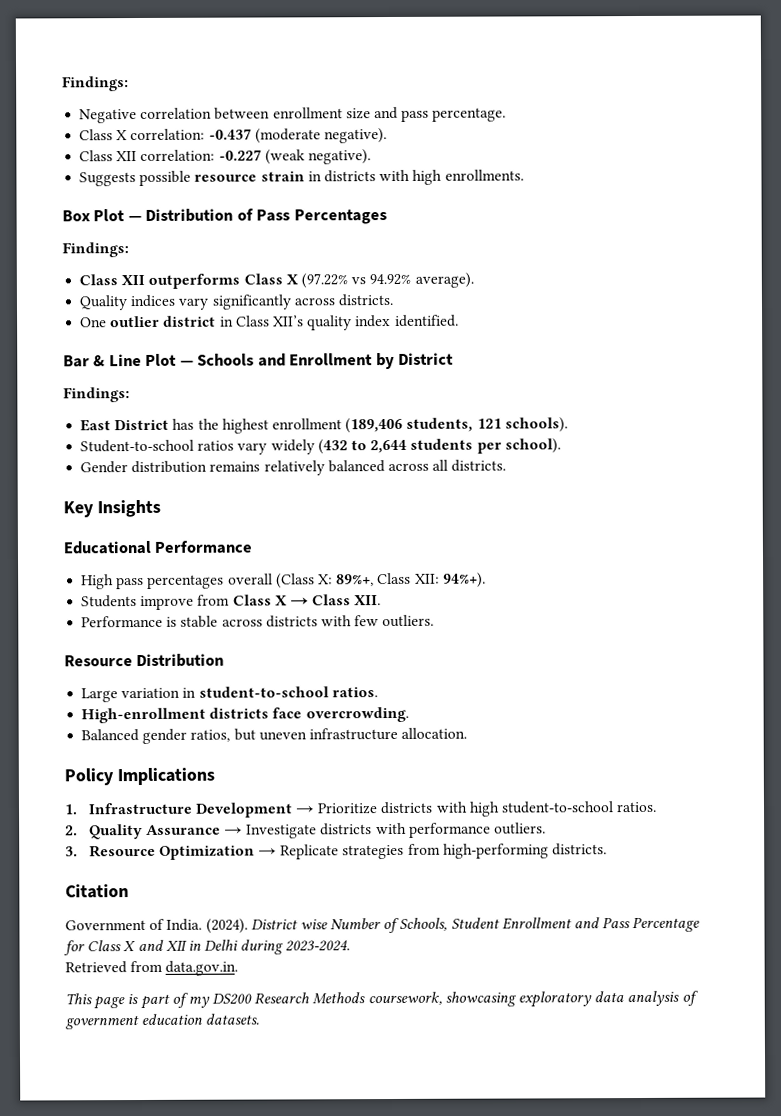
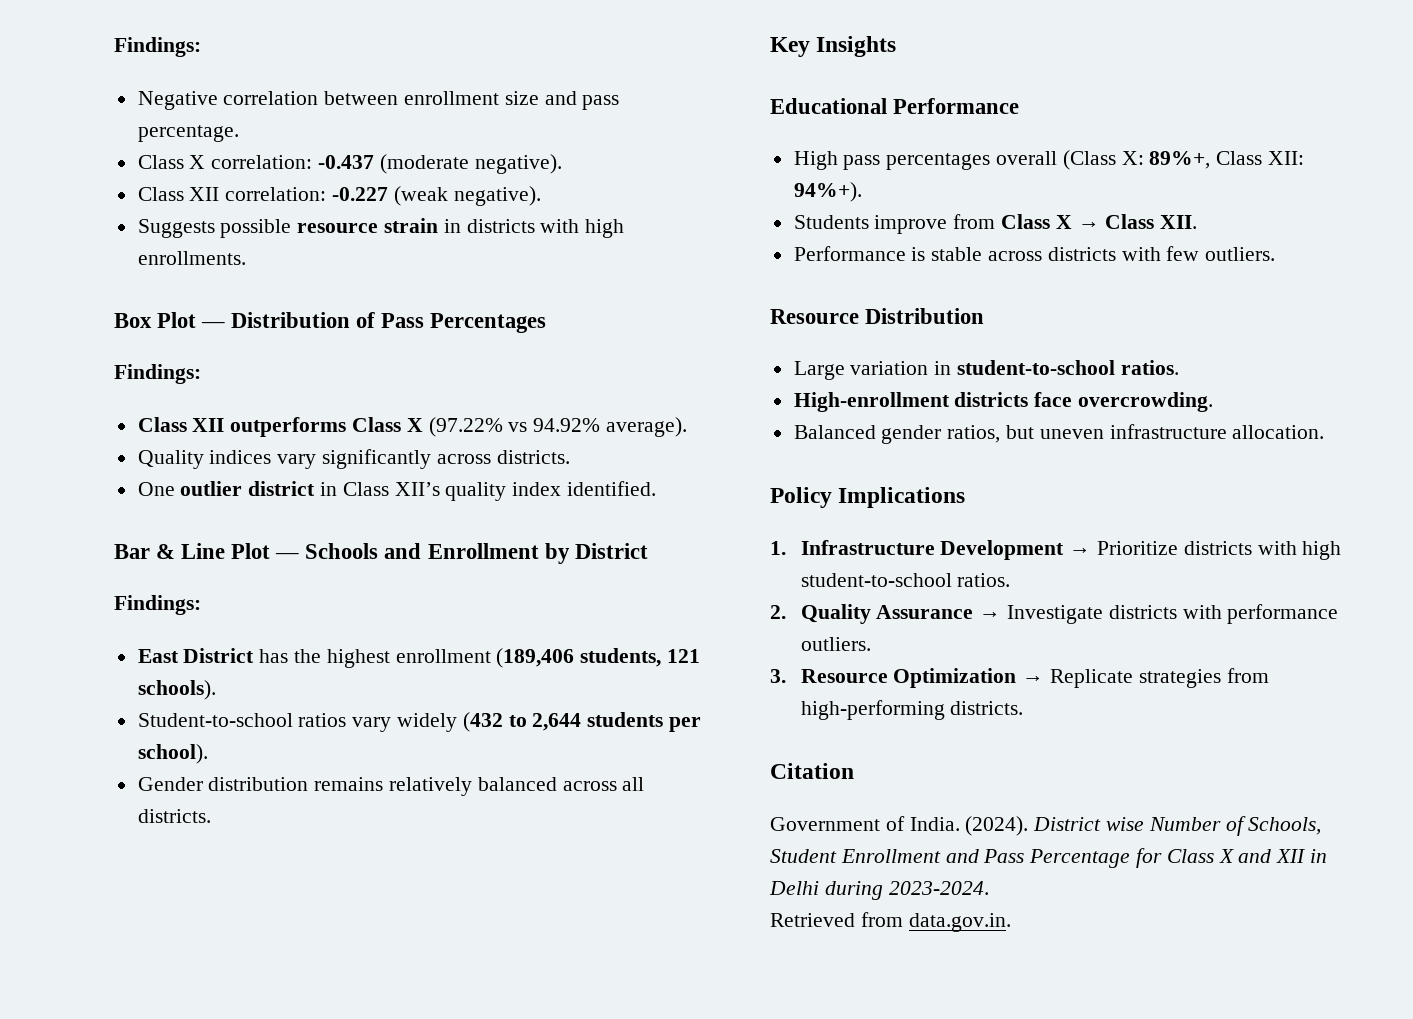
[65,990,699,1010] [65,1013,260,1030] // This page is part of my DS200 Research Methods coursework, showcasing exploratory data analysis of government education datasets. -> (1011, 922) none

